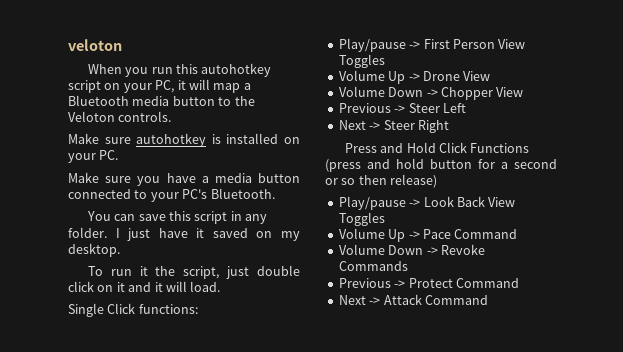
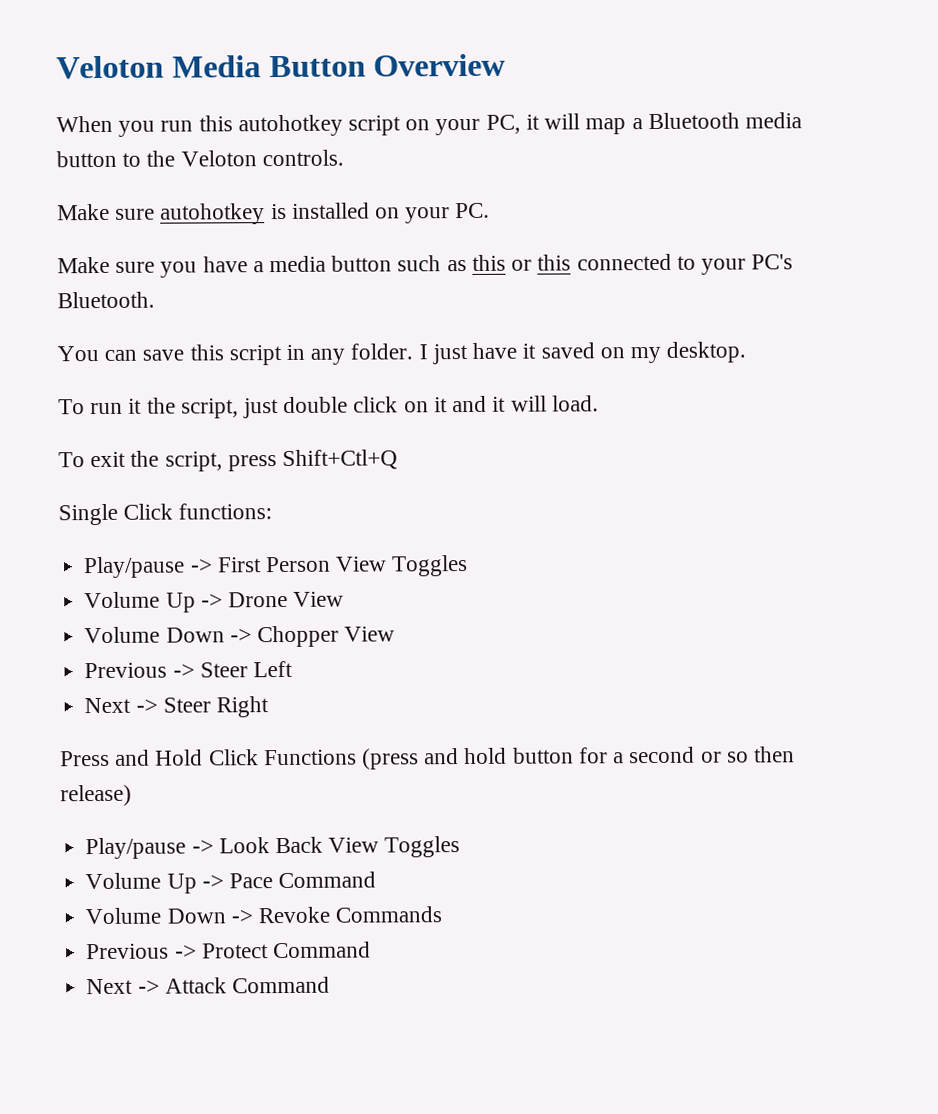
[68,39,122,51] veloton -> [56,53,507,80] Veloton Media Button Overview
(300, 178) none -> [397,254,572,272] such as this or this
(221, 286) none -> [58,449,399,472] // To exit the script, press Shift+Ctl+Q

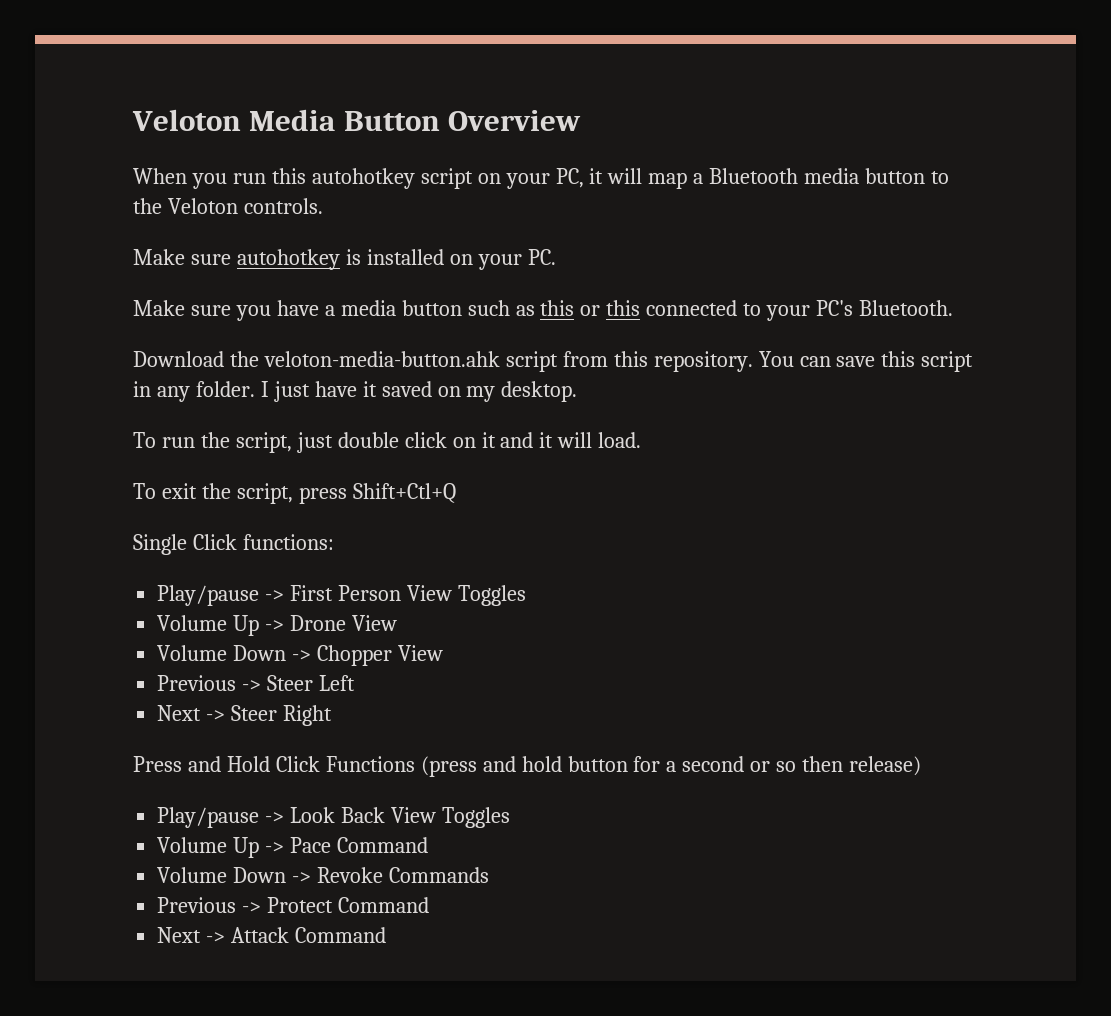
(155, 300) none -> [133,351,753,372] Download the veloton-media-button.ahk script from this repository.
[128,398,143,414] it -> (195, 442) none

